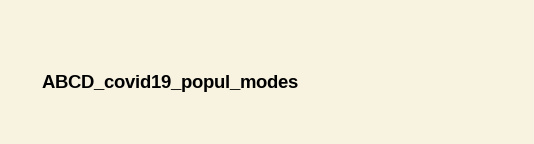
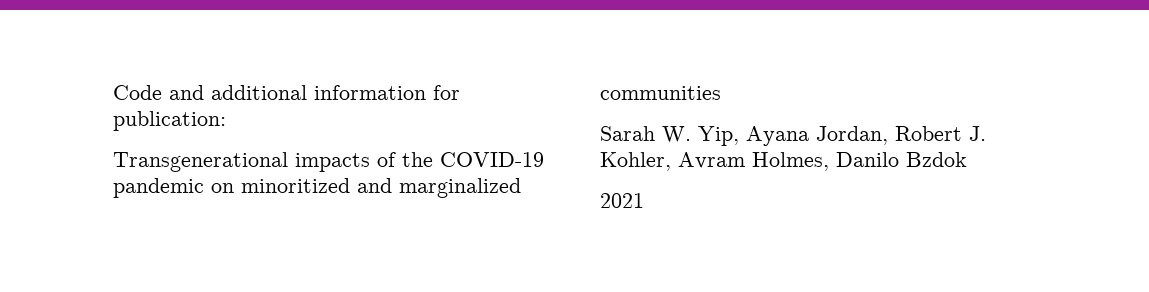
[42,75,298,92] ABCD_covid19_popul_modes -> [113,85,460,100] [113,111,226,131] [113,152,544,172] [113,178,521,198] [600,86,721,100] [600,126,986,146] [600,152,967,171] [600,193,644,208] Code and additional information for publication: // Transgenerational impacts of the COVID-19 pandemic on minoritized and marginalized communities // Sarah W. Yip, Ayana Jordan, Robert J. Kohler, Avram Holmes, Danilo Bzdok // 2021

